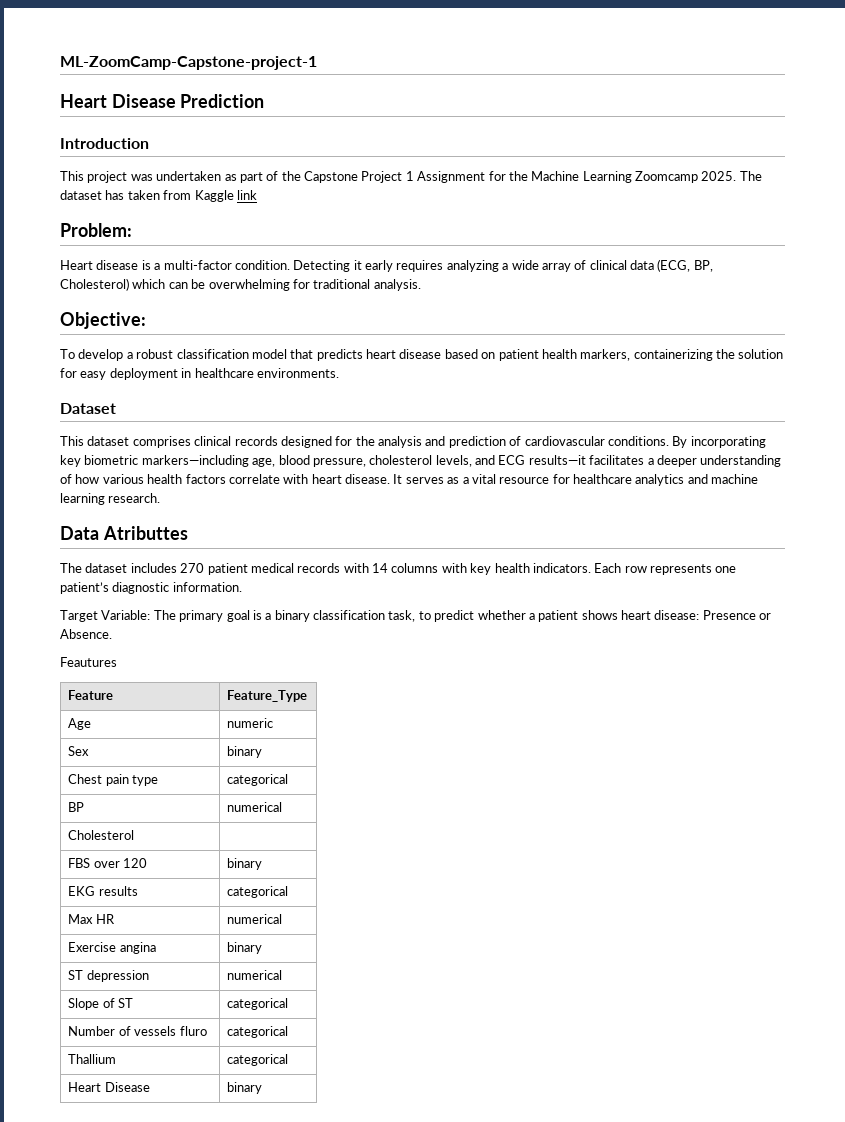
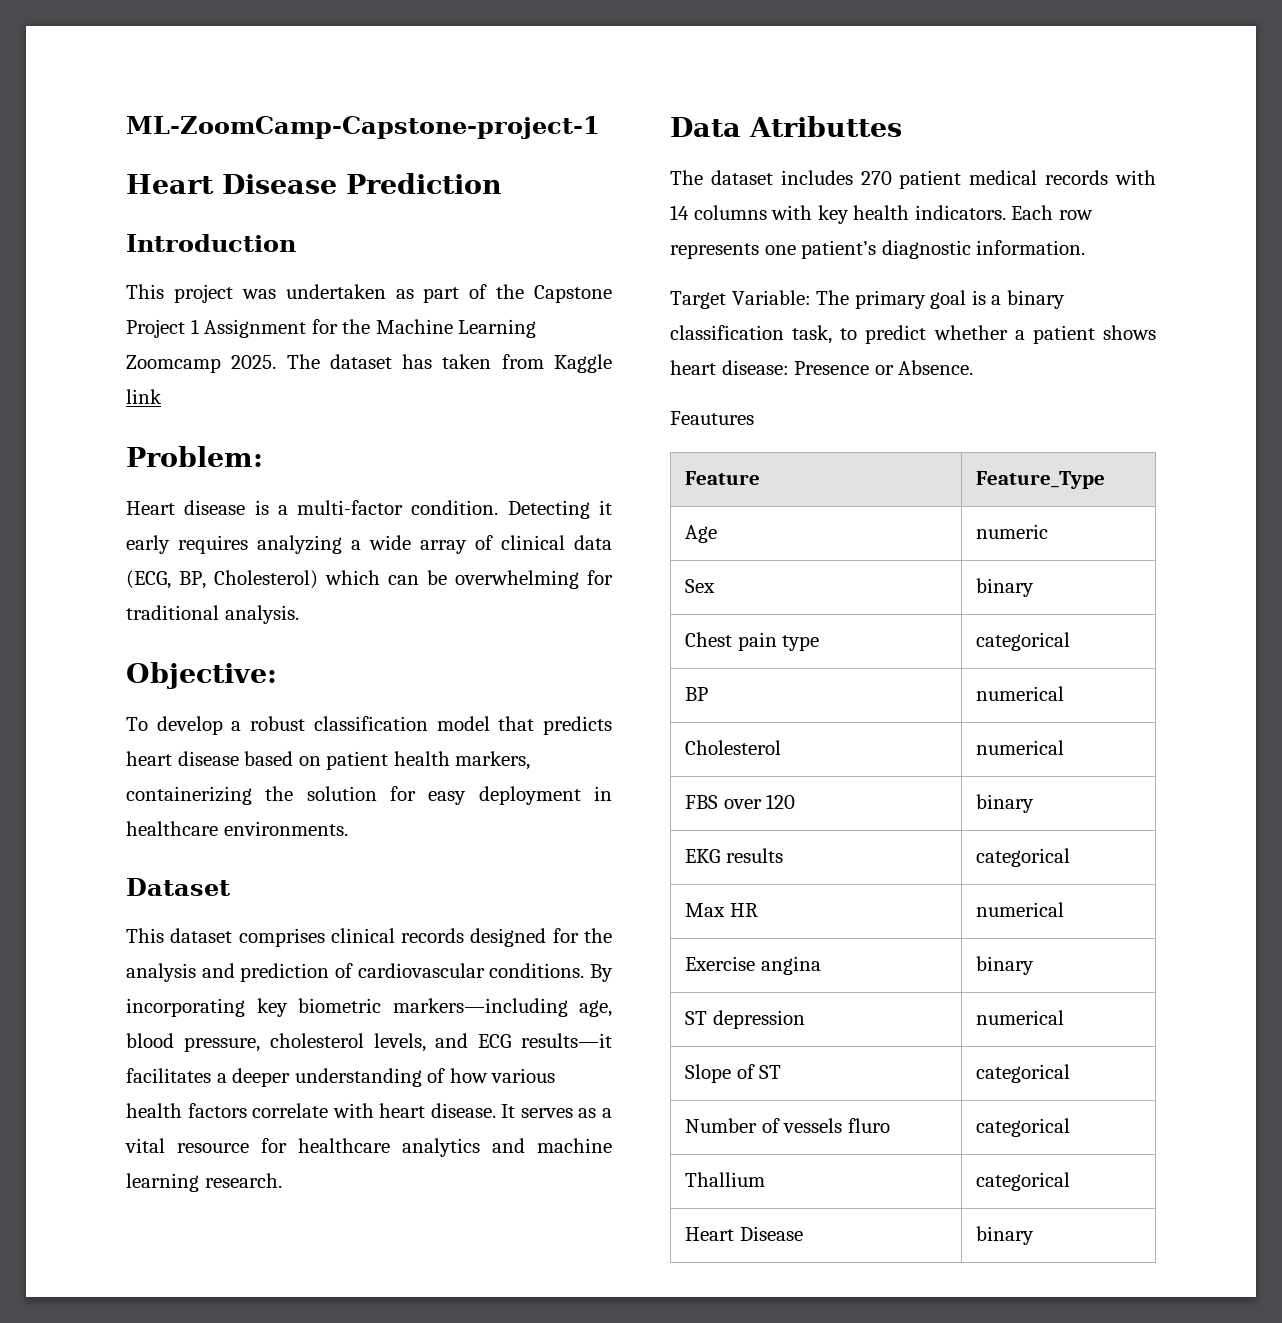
(135, 835) none -> [976,740,1065,755] numerical

